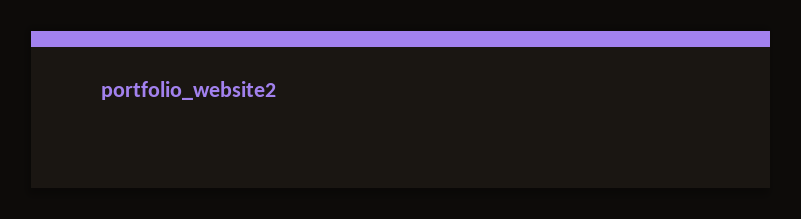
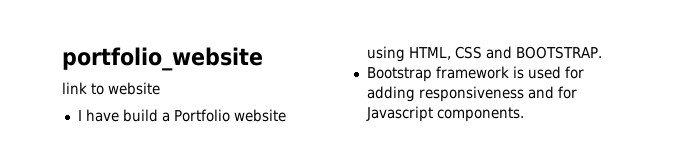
[101,81,276,100] portfolio_website2 -> [62,47,263,71] [62,82,160,95] [77,109,286,122] [366,46,602,62] [366,66,584,82] [366,86,577,102] [365,106,524,122] portfolio_website // link to website // I have build a Portfolio website using HTML, CSS and BOOTSTRAP. // Bootstrap framework is used for adding responsiveness and for Javascript components.

